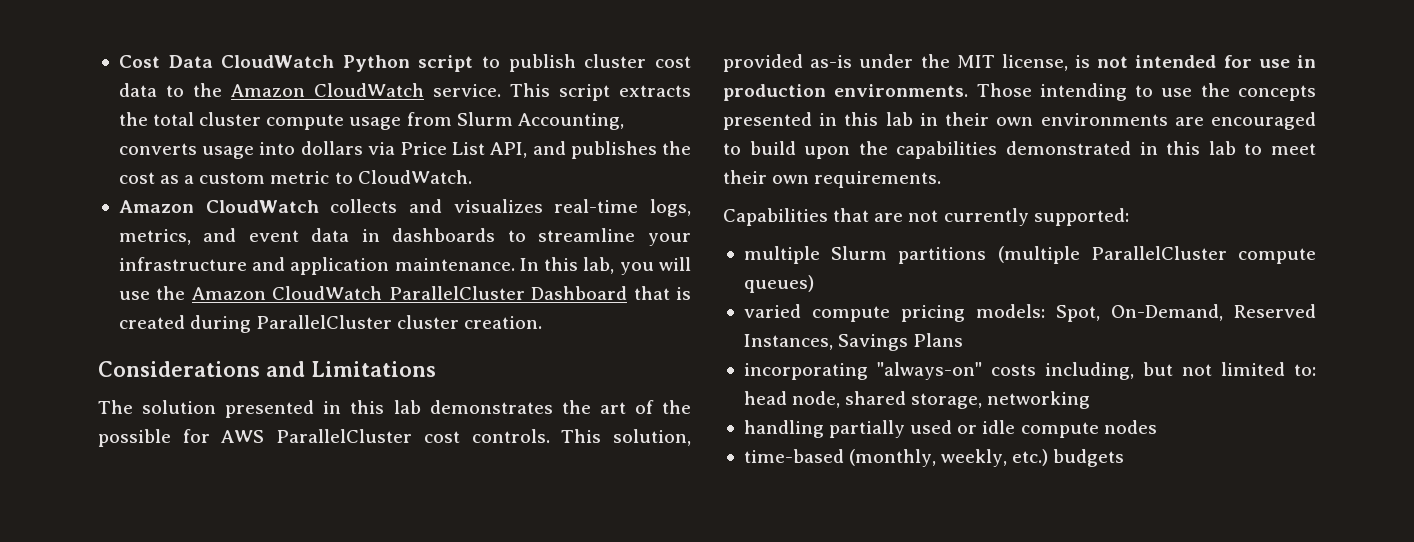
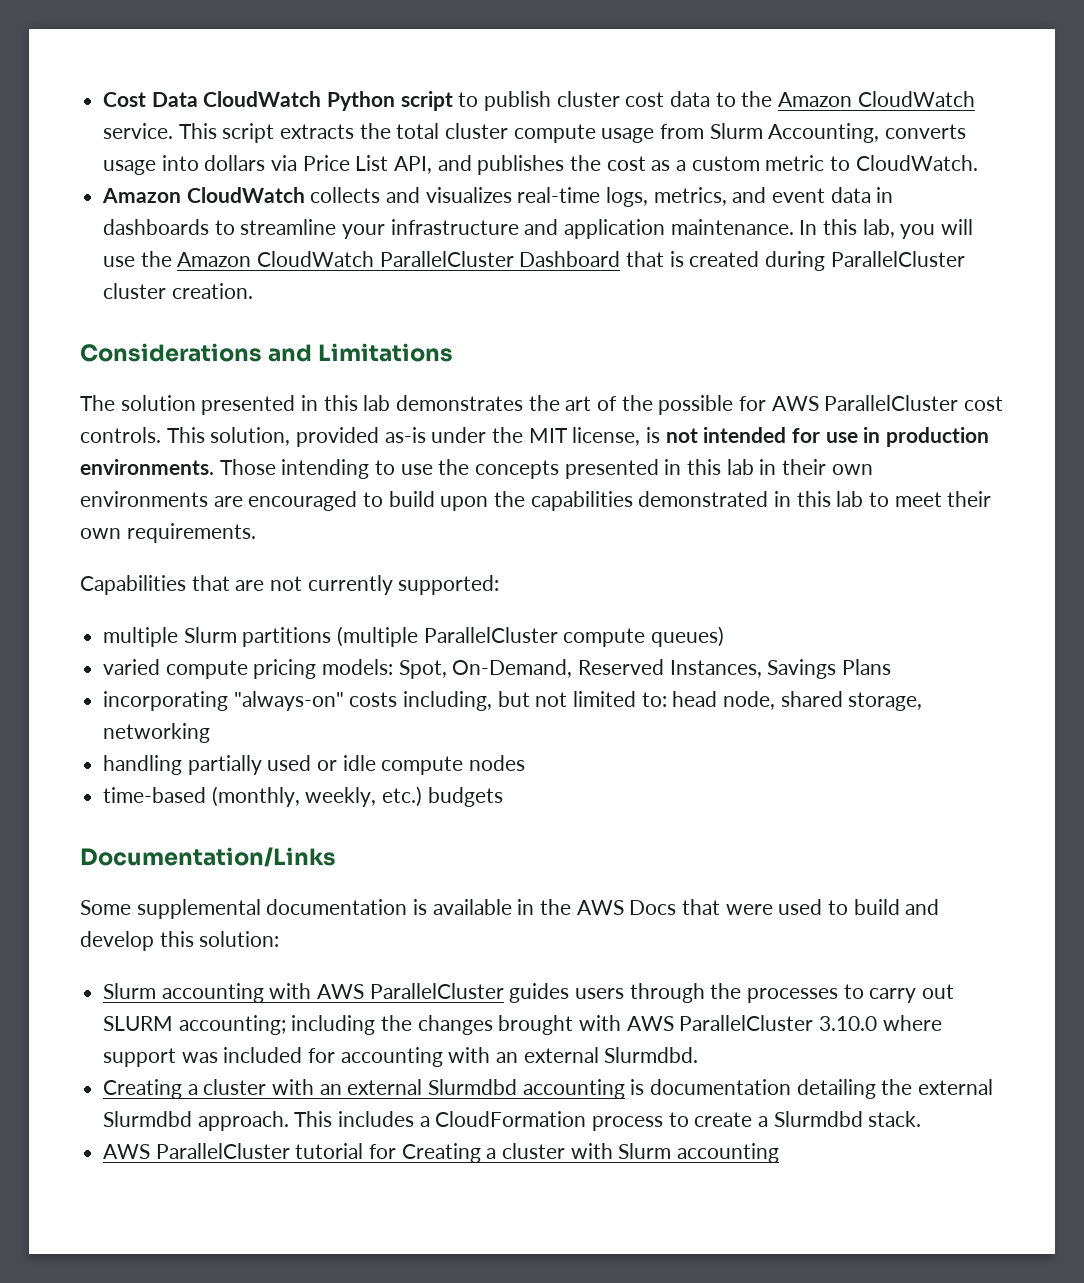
(1125, 458) none -> [80,847,336,867] [80,899,940,919] [80,931,280,951] [103,983,955,1003] [103,1015,942,1035] [103,1047,699,1067] [103,1079,994,1099] [103,1111,922,1131] [103,1143,780,1163] // Documentation/Links // Some supplemental documentation is available in the AWS Docs that were used to build and develop this solution: // Slurm accounting with AWS ParallelCluster guides users through the processes to carry out SLURM accounting; including the changes brought with AWS ParallelCluster 3.10.0 where support was included for accounting with an external Slurmdbd. // Creating a cluster with an external Slurmdbd accounting is documentation detailing the external Slurmdbd approach. This includes a CloudFormation process to create a Slurmdbd stack. // AWS ParallelCluster tutorial for Creating a cluster with Slurm accounting

